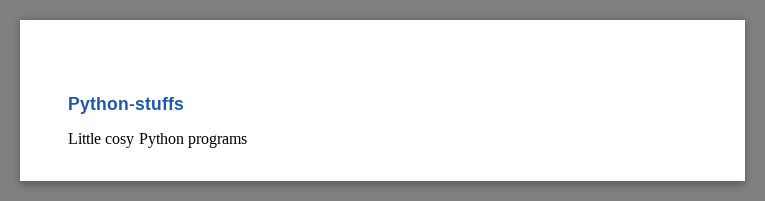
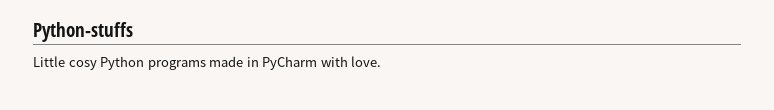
(247, 141) none -> [209,56,382,70] made in PyCharm with love.

